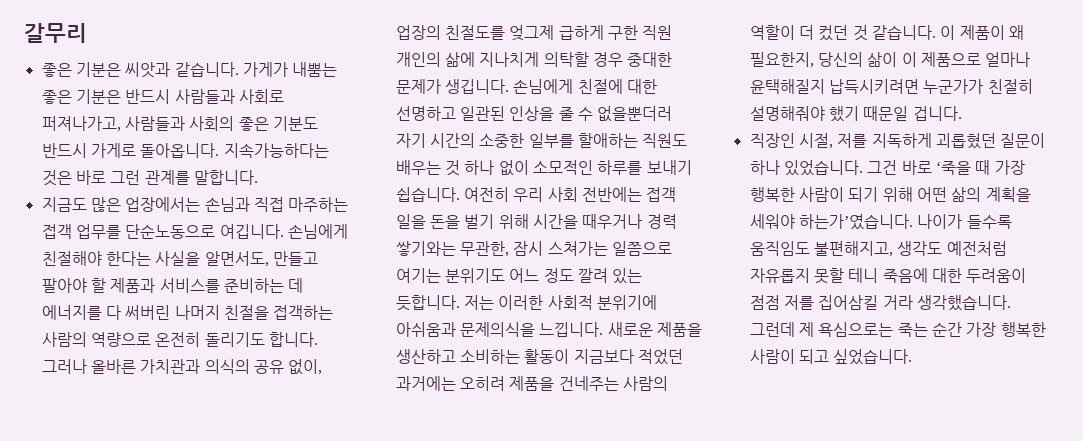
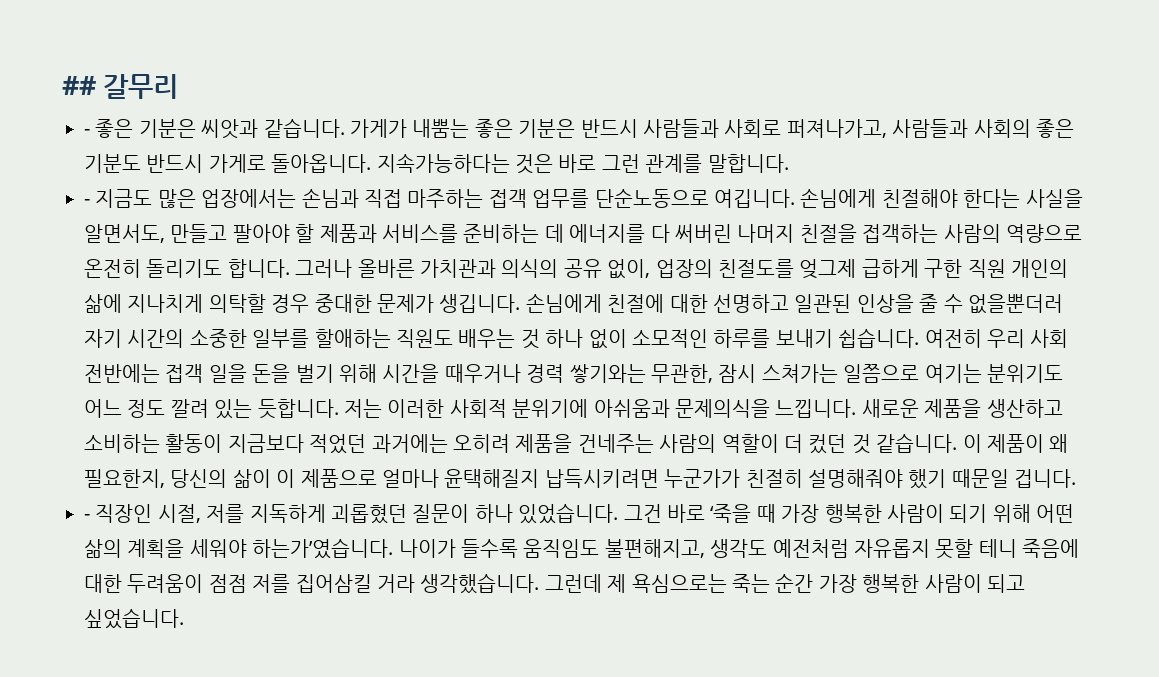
(24, 33) none -> [62,76,96,95] ##
(87, 33) none -> [84,129,90,135] -
(258, 177) none -> [84,199,90,205] -
(962, 113) none -> [84,514,90,520] -

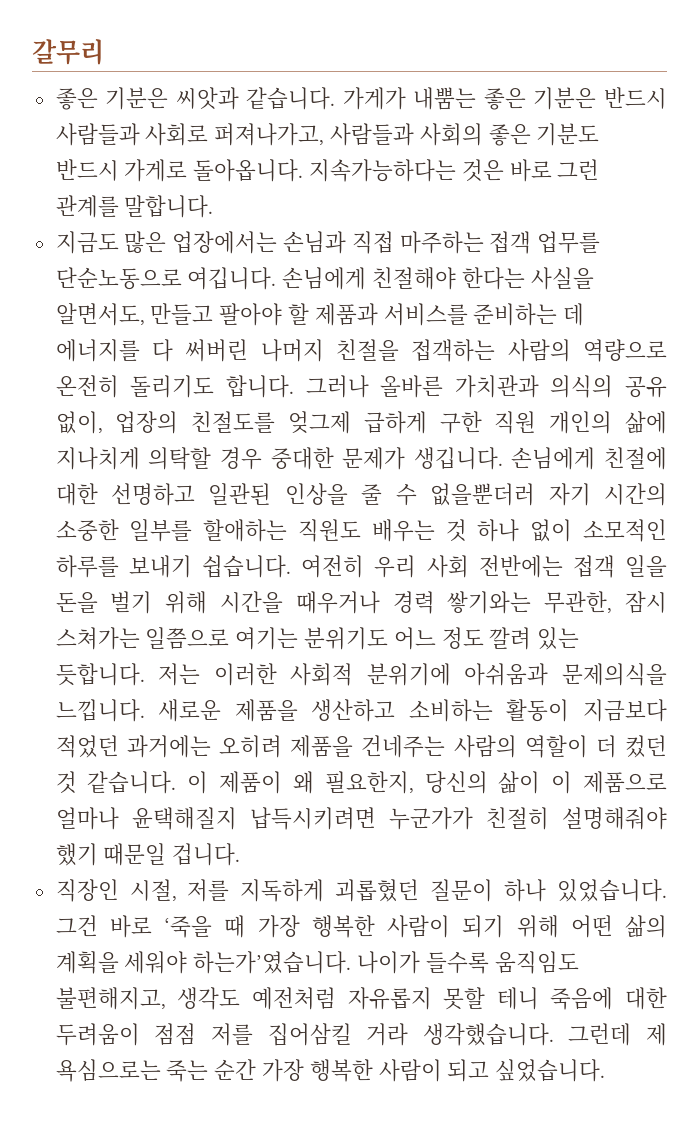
[62,76,96,95] ## -> (32, 52) none
[84,129,90,135] - -> (104, 52) none
[84,199,90,205] - -> (214, 206) none
[84,514,90,520] - -> (241, 854) none

